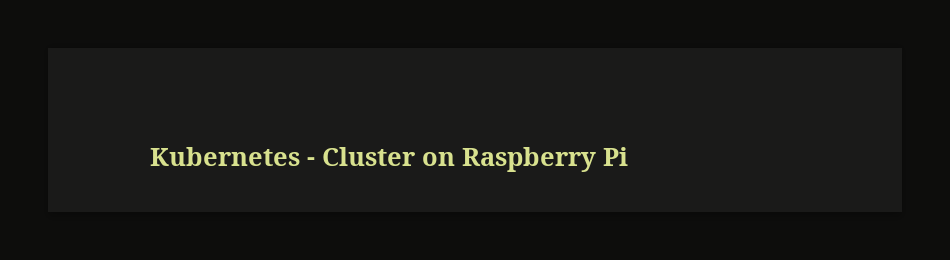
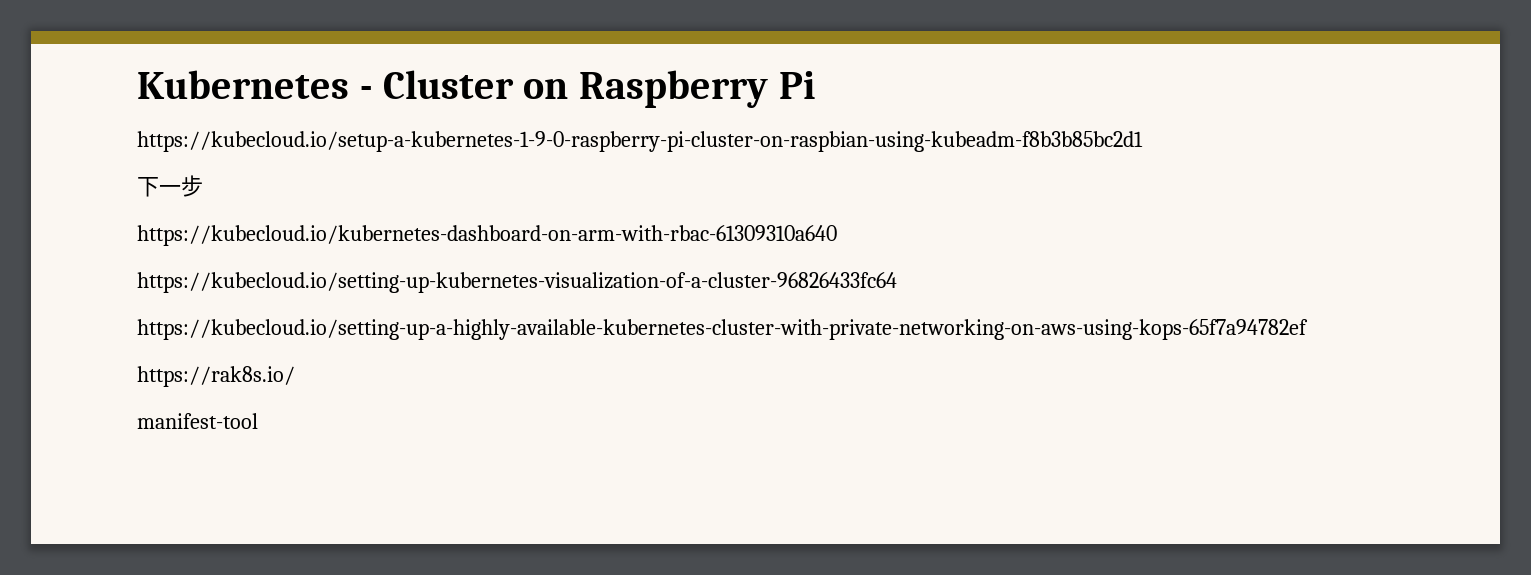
(628, 156) none -> [137,131,1143,152] [137,175,203,197] [137,225,837,246] [137,272,897,293] [137,319,1308,340] [137,366,295,387] [137,413,258,429] // https://kubecloud.io/setup-a-kubernetes-1-9-0-raspberry-pi-cluster-on-raspbian-using-kubeadm-f8b3b85bc2d1 // 下一步 // https://kubecloud.io/kubernetes-dashboard-on-arm-with-rbac-61309310a640 // https://kubecloud.io/setting-up-kubernetes-visualization-of-a-cluster-96826433fc64 // https://kubecloud.io/setting-up-a-highly-available-kubernetes-cluster-with-private-networking-on-aws-using-kops-65f7a94782ef // https://rak8s.io/ // manifest-tool

